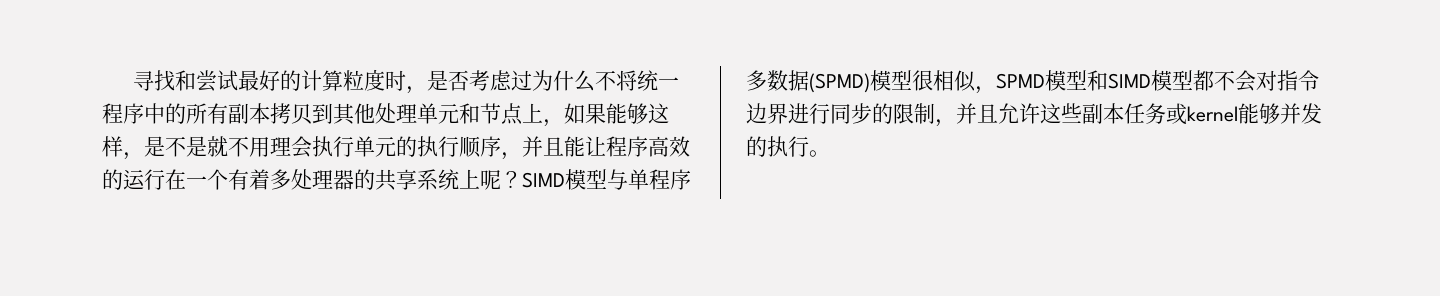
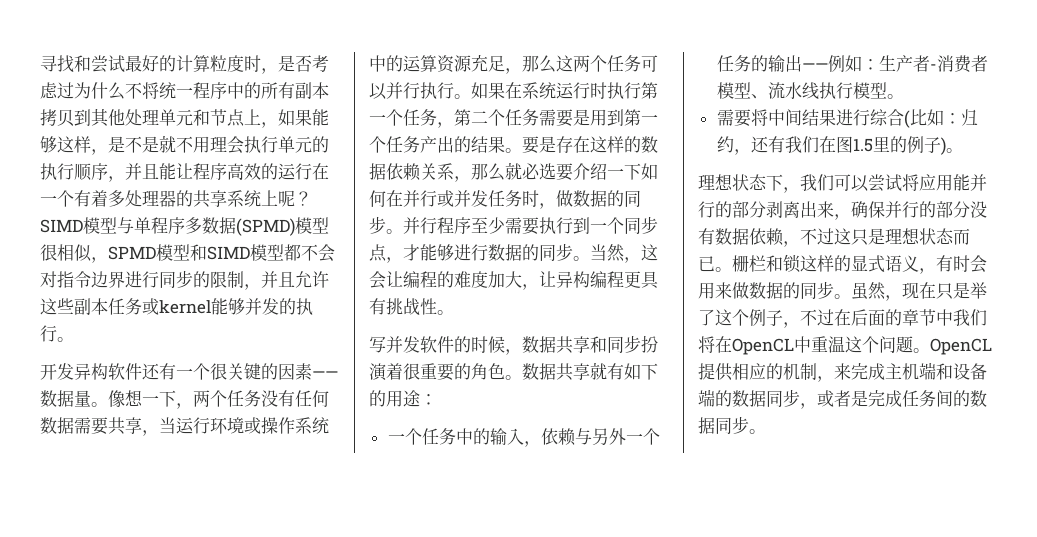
(830, 153) none -> [40,363,338,380] [40,390,329,409] [40,417,329,436] [369,54,658,74] [369,82,658,100] [369,109,658,128] [369,136,658,154] [369,162,658,182] [369,190,641,209] [369,216,658,235] [369,243,658,263] [369,271,659,290] [369,298,454,316] [369,335,658,355] [369,362,658,381] [369,390,437,407] [387,428,660,447] [716,55,988,73] [716,82,904,100] [716,109,978,128] [716,136,963,155] [698,174,987,193] [698,201,987,220] [698,228,970,247] [698,254,987,274] [698,281,987,301] [698,309,987,328] [698,336,992,355] [698,362,987,382] [698,389,987,409] [698,416,766,434] // 开发异构软件还有一个很关键的因素——数据量。像想一下，两个任务没有任何数据需要共享，当运行环境或操作系统中的运算资源充足，那么这两个任务可以并行执行。如果在系统运行时执行第一个任务，第二个任务需要是用到第一个任务产出的结果。要是存在这样的数据依赖关系，那么就必选要介绍一下如何在并行或并发任务时，做数据的同步。并行程序至少需要执行到一个同步点，才能够进行数据的同步。当然，这会让编程的难度加大，让异构编程更具有挑战性。 // 写并发软件的时候，数据共享和同步扮演着很重要的角色。数据共享就有如下的用途： // 一个任务中的输入，依赖与另外一个任务的输出——例如：生产者-消费者模型、流水线执行模型。 // 需要将中间结果进行综合(比如：归约，还有我们在图1.5里的例子)。 // 理想状态下，我们可以尝试将应用能并行的部分剥离出来，确保并行的部分没有数据依赖，不过这只是理想状态而已。栅栏和锁这样的显式语义，有时会用来做数据的同步。虽然，现在只是举了这个例子，不过在后面的章节中我们将在OpenCL中重温这个问题。OpenCL提供相应的机制，来完成主机端和设备端的数据同步，或者是完成任务间的数据同步。

